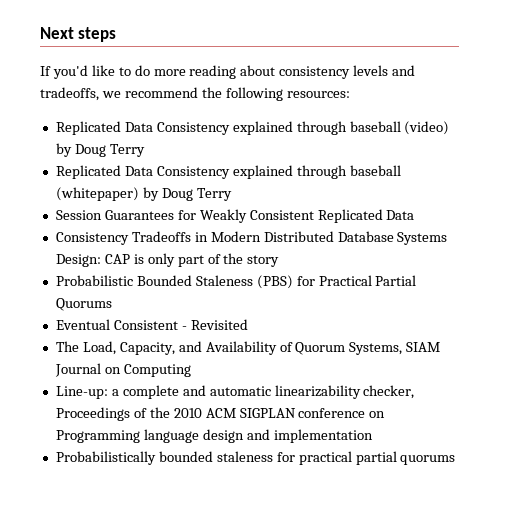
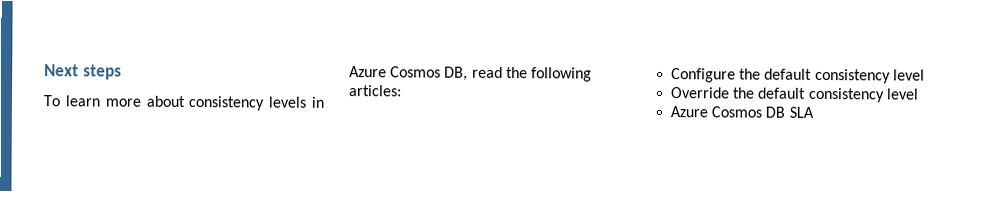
[40,65,416,79] [40,87,350,101] [55,121,450,135] [55,143,145,157] [55,165,401,179] [55,187,232,201] [55,209,415,223] [55,231,448,245] [55,253,280,267] [55,275,417,289] [55,298,112,311] [55,319,248,330] [55,341,441,355] [54,363,191,377] [55,385,415,399] [55,407,386,421] [55,429,373,443] [55,451,456,465] If you'd like to do more reading about consistency levels and tradeoffs, we recommend the following resources: // Replicated Data Consistency explained through baseball (video) by Doug Terry // Replicated Data Consistency explained through baseball (whitepaper) by Doug Terry // Session Guarantees for Weakly Consistent Replicated Data // Consistency Tradeoffs in Modern Distributed Database Systems Design: CAP is only part of the story // Probabilistic Bounded Staleness (PBS) for Practical Partial Quorums // Eventual Consistent - Revisited // The Load, Capacity, and Availability of Quorum Systems, SIAM Journal on Computing // Line-up: a complete and automatic linearizability checker, Proceedings of the 2010 ACM SIGPLAN conference on Programming language design and implementation // Probabilistically bounded staleness for practical partial quorums -> [43,95,325,111] [349,66,592,82] [349,85,402,97] [671,68,925,84] [671,87,919,103] [670,106,814,118] To learn more about consistency levels in Azure Cosmos DB, read the following articles: // Configure the default consistency level // Override the default consistency level // Azure Cosmos DB SLA

